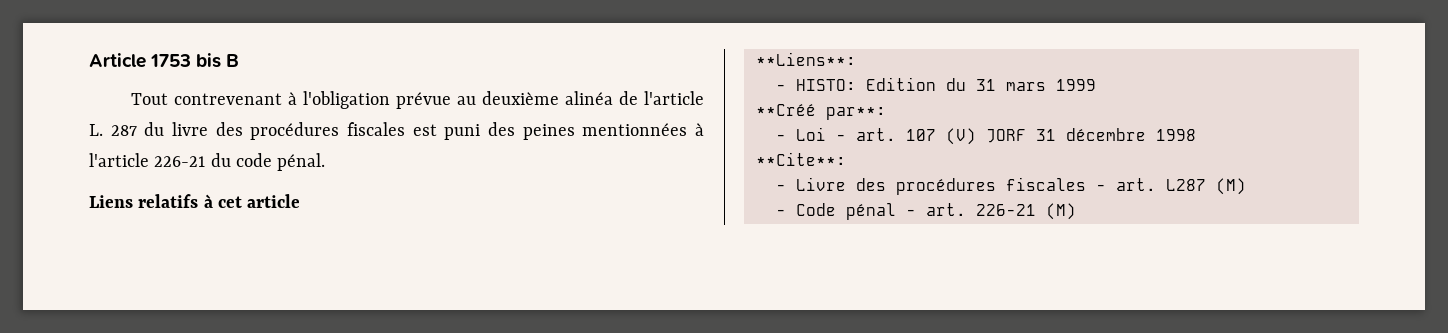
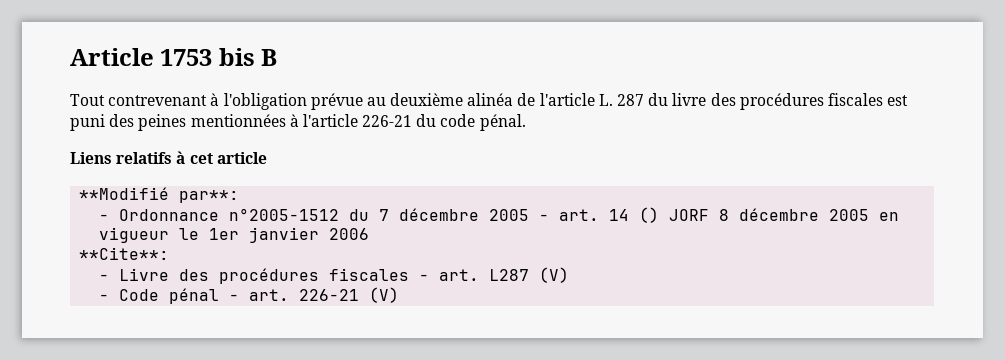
[755,52,856,66] [775,77,1096,91] [755,104,886,120] [775,127,1196,145] **Liens**: // - HISTO: Edition du 31 mars 1999 // **Créé par**: // - Loi - art. 107 (V) JORF 31 décembre 1998 -> [79,187,240,203] [99,207,900,223] [99,227,370,243] **Modifié par**: // - Ordonnance n°2005-1512 du 7 décembre 2005 - art. 14 () JORF 8 décembre 2005 en vigueur le 1er janvier 2006
[1215,178,1246,195] (M) -> [539,267,570,283] (V)
[1045,203,1076,220] (M) -> [369,287,400,303] (V)

